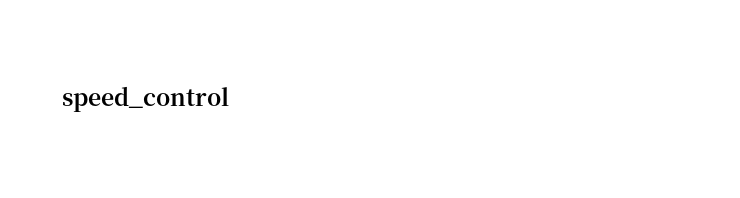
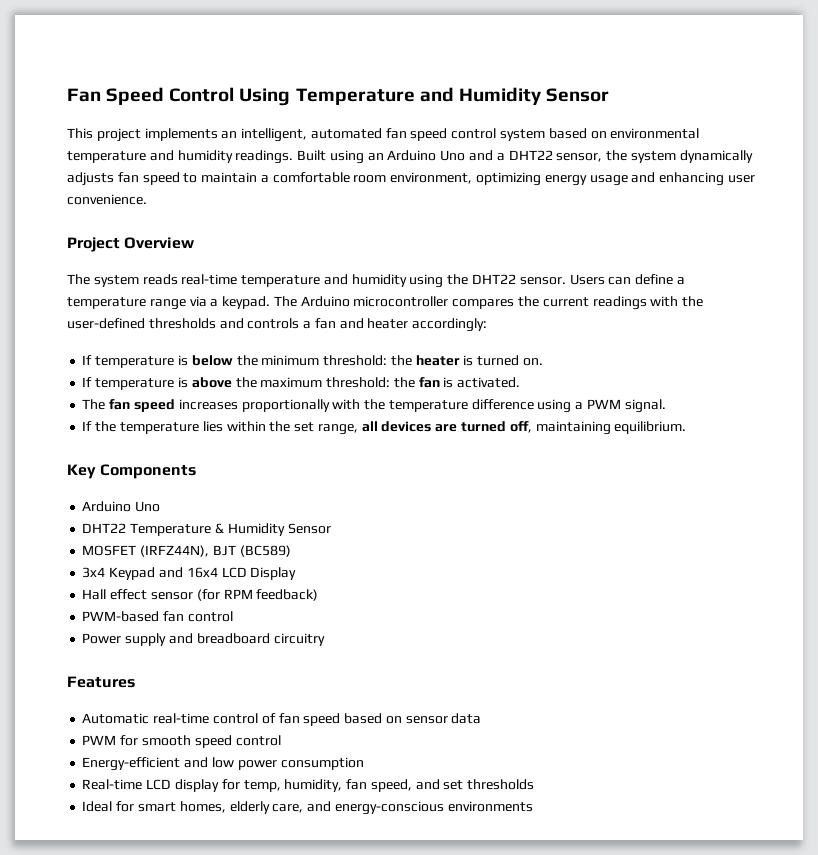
[62,86,229,112] speed_control -> [67,87,609,106] [67,128,700,142] [67,150,753,164] [67,172,755,186] [67,194,147,205] [67,237,196,252] [67,274,685,288] [67,296,704,310] [67,318,488,332] [82,355,543,368] [82,377,521,390] [82,399,666,413] [82,421,687,435] [67,464,197,479] [82,501,161,512] [82,523,331,536] [82,545,291,557] [82,567,297,580] [82,589,319,601] [82,611,233,622] [82,633,325,646] [67,676,135,688] [82,713,482,726] [82,735,281,748] [82,757,364,771] [82,779,535,792] [82,801,533,815] Fan Speed Control Using Temperature and Humidity Sensor // This project implements an intelligent, automated fan speed control system based on environmental temperature and humidity readings. Built using an Arduino Uno and a DHT22 sensor, the system dynamically adjusts fan speed to maintain a comfortable room environment, optimizing energy usage and enhancing user convenience. // Project Overview // The system reads real-time temperature and humidity using the DHT22 sensor. Users can define a temperature range via a keypad. The Arduino microcontroller compares the current readings with the user-defined thresholds and controls a fan and heater accordingly: // If temperature is below the minimum threshold: the heater is turned on. // If temperature is above the maximum threshold: the fan is activated. // The fan speed increases proportionally with the temperature difference using a PWM signal. // If the temperature lies within the set range, all devices are turned off, maintaining equilibrium. // Key Components // Arduino Uno // DHT22 Temperature & Humidity Sensor // MOSFET (IRFZ44N), BJT (BC589) // 3x4 Keypad and 16x4 LCD Display // Hall effect sensor (for RPM feedback) // PWM-based fan control // Power supply and breadboard circuitry // Features // Automatic real-time control of fan speed based on sensor data // PWM for smooth speed control // Energy-efficient and low power consumption // Real-time LCD display for temp, humidity, fan speed, and set thresholds // Ideal for smart homes, elderly care, and energy-conscious environments

